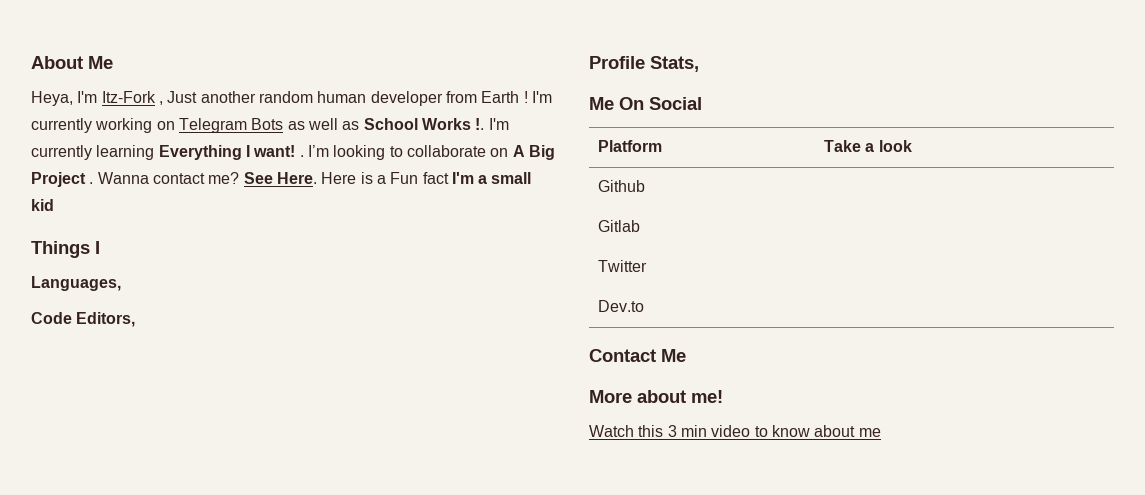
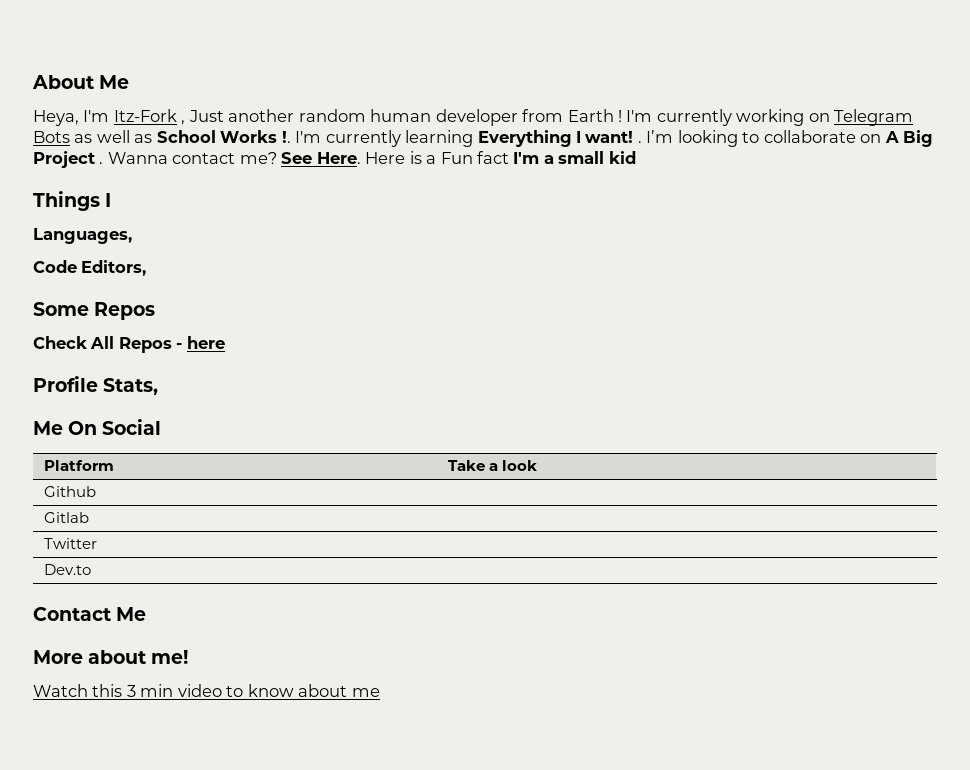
(136, 319) none -> [33,302,156,320] [33,336,225,353] // Some Repos // Check All Repos - here

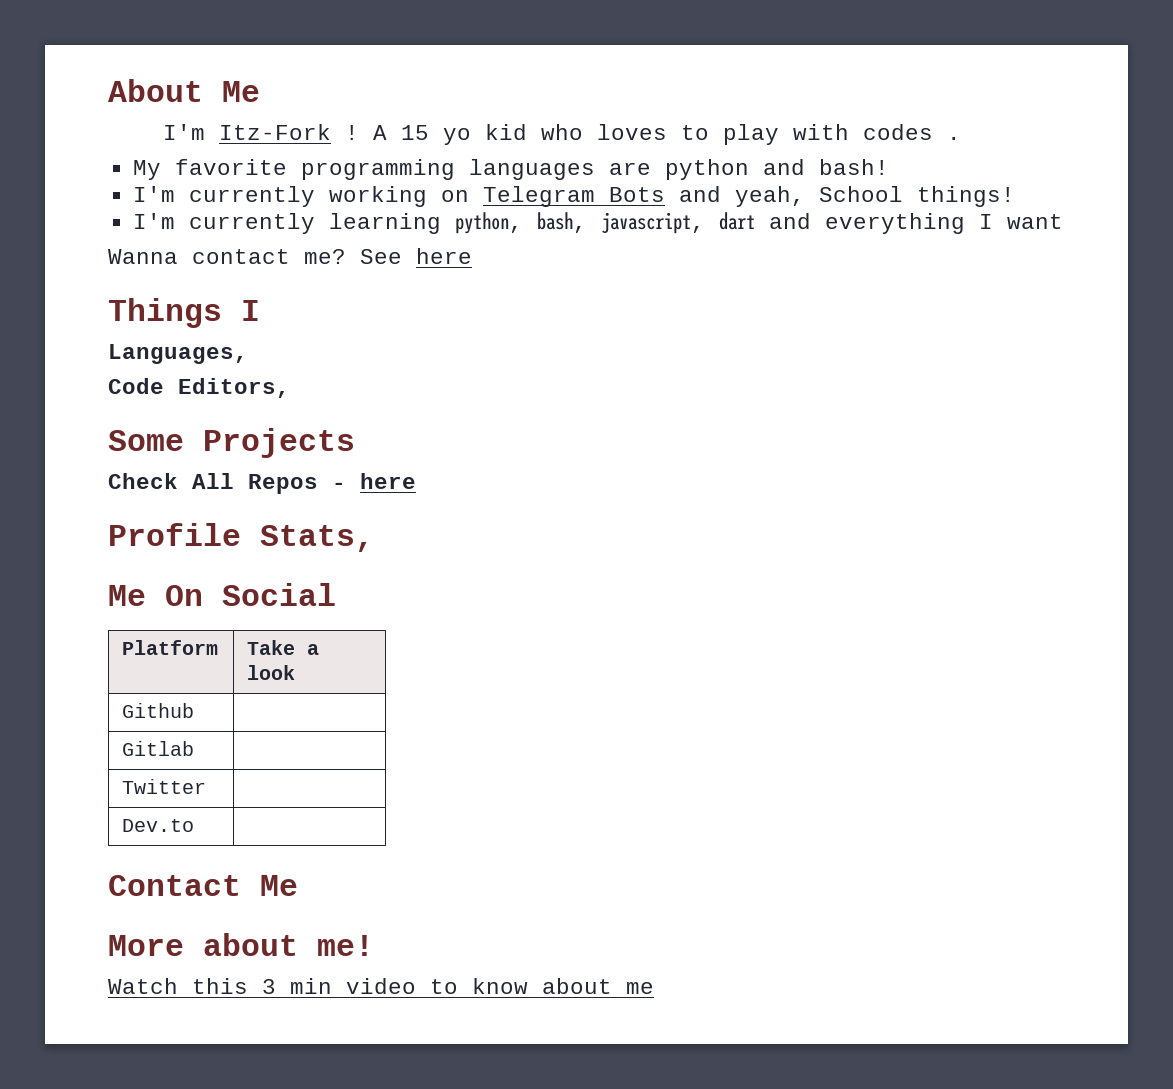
[33,110,79,126] Heya, -> (260, 91) none
[181,109,623,126] , Just another random human developer from Earth ! -> [344,124,961,145] [132,159,889,180] ! A 15 yo kid who loves to play with codes . // My favorite programming languages are python and bash! //
[74,130,934,147] [33,151,636,168] as well as School Works !. I'm currently learning Everything I want! . I’m looking to collaborate on A Big Project . Wanna contact me? See Here. Here is a Fun fact I'm a small kid -> [678,186,1015,207] [132,212,1063,234] [108,248,472,264] and yeah, School things! // I'm currently learning python, bash, javascript, dart and everything I want // Wanna contact me? See here
[94,302,156,320] Repos -> [203,428,355,458] Projects

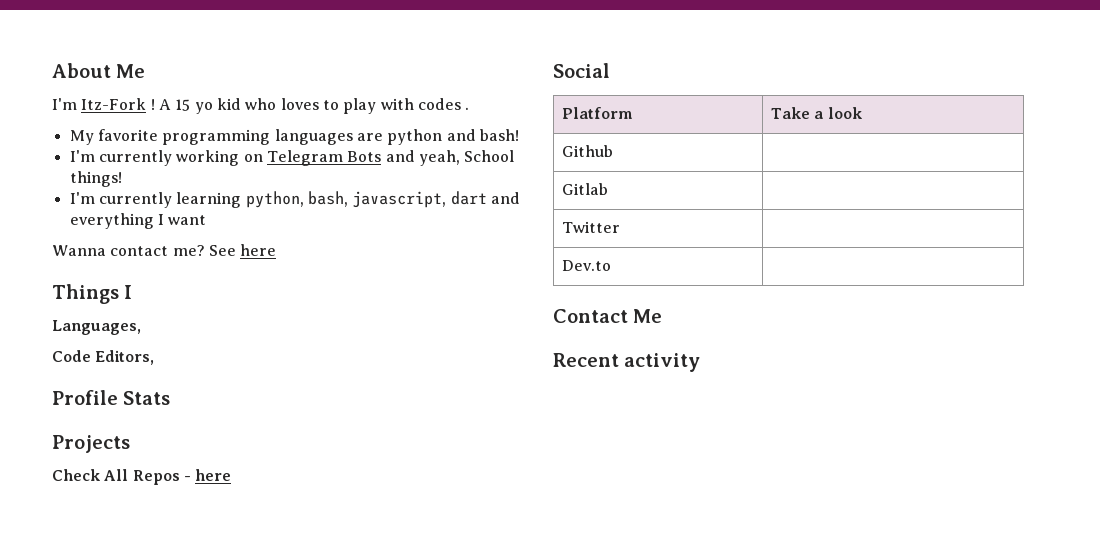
[108,430,184,451] Some -> [52,390,171,405] Profile Stats //
[108,523,374,552] [108,585,203,606] Profile Stats, // Me On -> (232, 475) none
[108,933,374,956] [108,978,654,994] More about me! // Watch this 3 min video to know about me -> [553,353,701,372] Recent activity

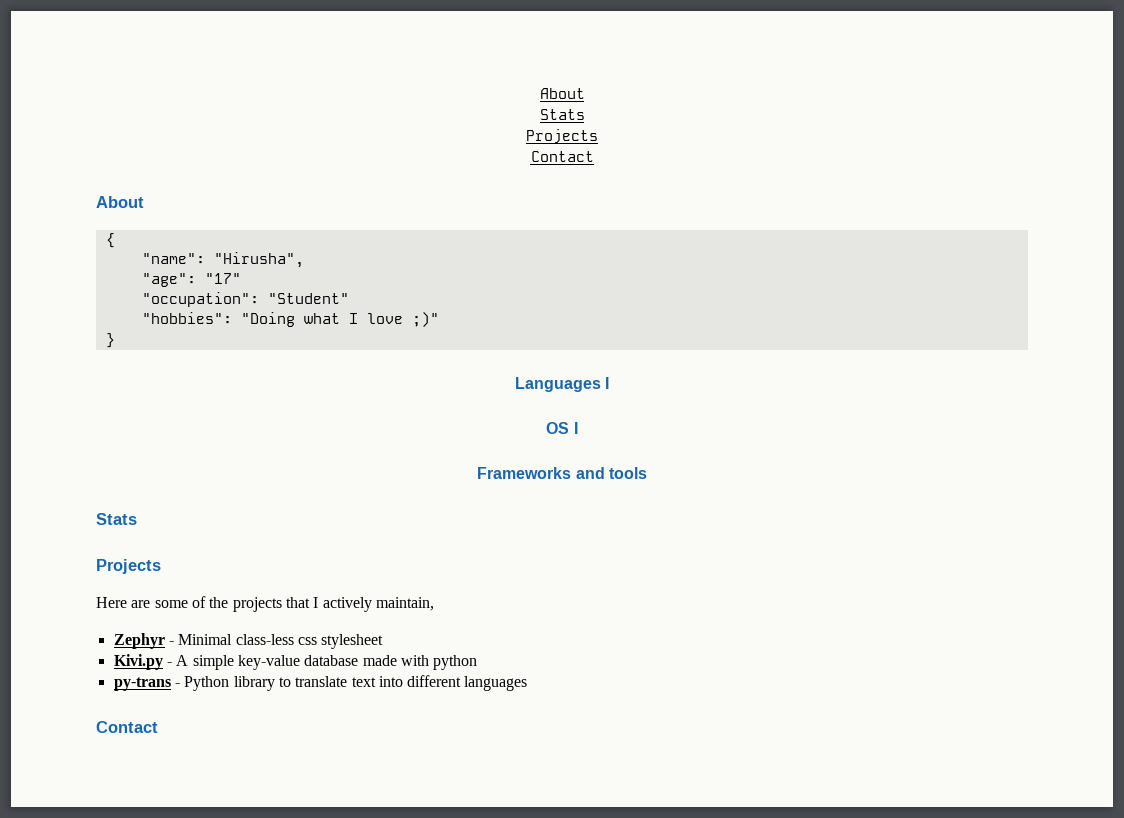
[52,63,146,78] [52,98,470,114] [69,129,519,145] [69,150,515,166] [69,171,122,187] [69,191,520,208] [69,213,207,229] [52,244,277,256] [52,284,133,304] [52,320,141,335] [52,350,155,365] [52,390,171,405] [52,435,130,453] [52,469,232,485] [553,63,610,78] [561,107,633,119] [770,107,862,119] [561,145,613,157] [561,183,608,195] [561,221,620,233] [561,260,611,271] [553,309,663,323] [553,353,701,372] About Me // I'm Itz-Fork ! A 15 yo kid who loves to play with codes . // My favorite programming languages are python and bash! // I'm currently working on Telegram Bots and yeah, School things! // I'm currently learning python, bash, javascript, dart and everything I want // Wanna contact me? See here // Things I // Languages, // Code Editors, // Profile Stats // Projects // Check All Repos - here // Social // Platform | Take a look // Github | // Gitlab | // Twitter | // Dev.to | // Contact Me // Recent activity -> [539,88,585,99] [539,109,585,120] [526,129,598,144] [530,151,594,162] [96,196,144,208] [105,233,115,248] [141,252,304,268] [141,273,241,287] [141,292,349,307] [141,312,439,327] [105,333,115,348] [514,377,610,392] [546,422,578,434] [477,467,647,479] [96,513,137,525] [96,559,161,574] [96,596,434,612] [113,633,384,649] [113,654,478,670] [113,675,528,691] [96,721,158,733] About // Stats // Projects // Contact // About // { // "name": "Hirusha", // "age": "17" // "occupation": "Student" // "hobbies": "Doing what I love ;)" // } // Languages I // OS I // Frameworks and tools // Stats // Projects // Here are some of the projects that I actively maintain, // Zephyr - Minimal class-less css stylesheet // Kivi.py - A simple key-value database made with python // py-trans - Python library to translate text into different languages // Contact

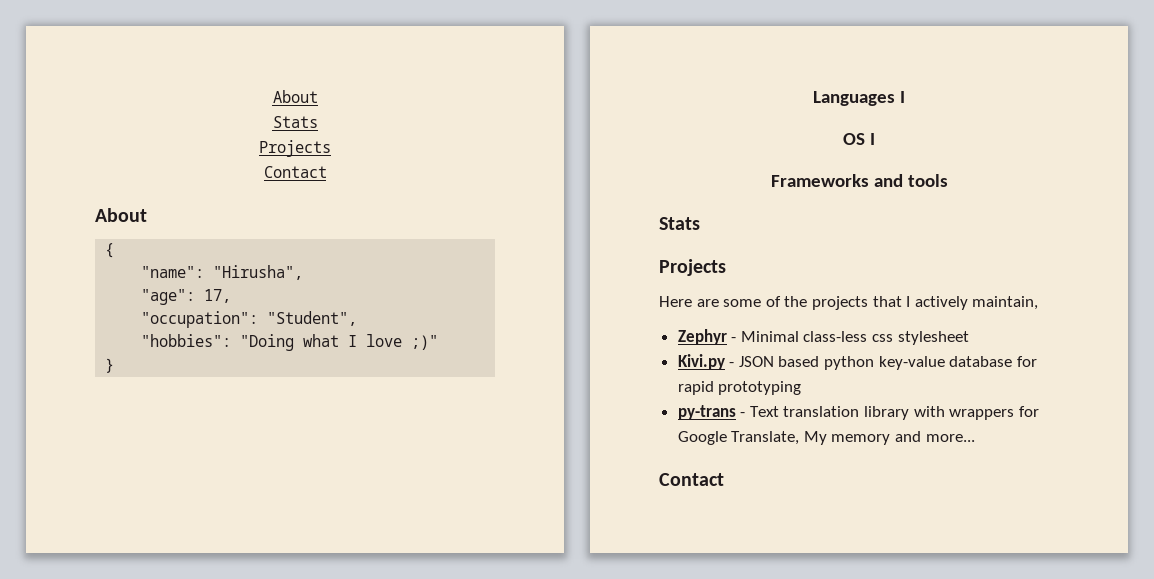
[204,273,241,284] "17" -> [204,289,232,303] 17,
[267,293,349,304] "Student" -> [267,311,358,326] "Student",
[176,655,478,670] [113,675,528,691] A simple key-value database made with python // py-trans - Python library to translate text into different languages -> [738,356,1037,370] [677,381,802,395] [677,405,1039,420] [677,431,975,445] JSON based python key-value database for rapid prototyping // py-trans - Text translation library with wrappers for Google Translate, My memory and more...

